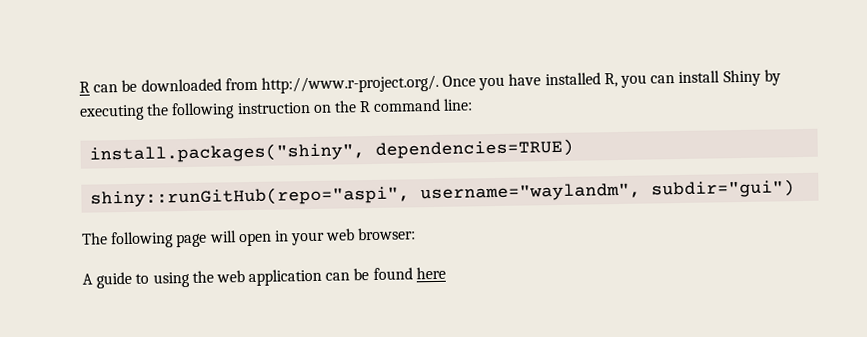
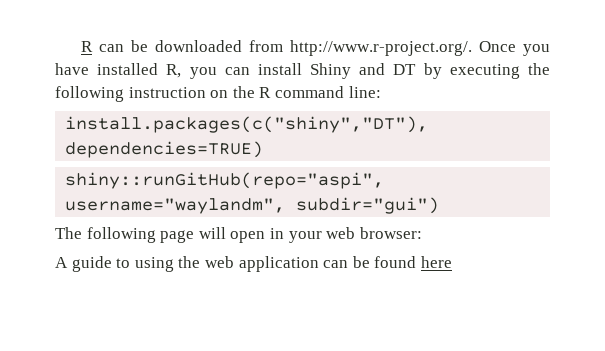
(761, 78) none -> [359,63,417,75] and DT
[89,142,366,164] install.packages("shiny", -> [65,116,429,133] install.packages(c("shiny","DT"),

